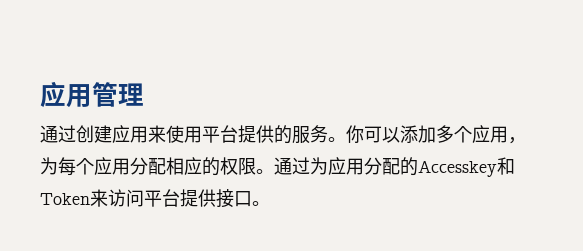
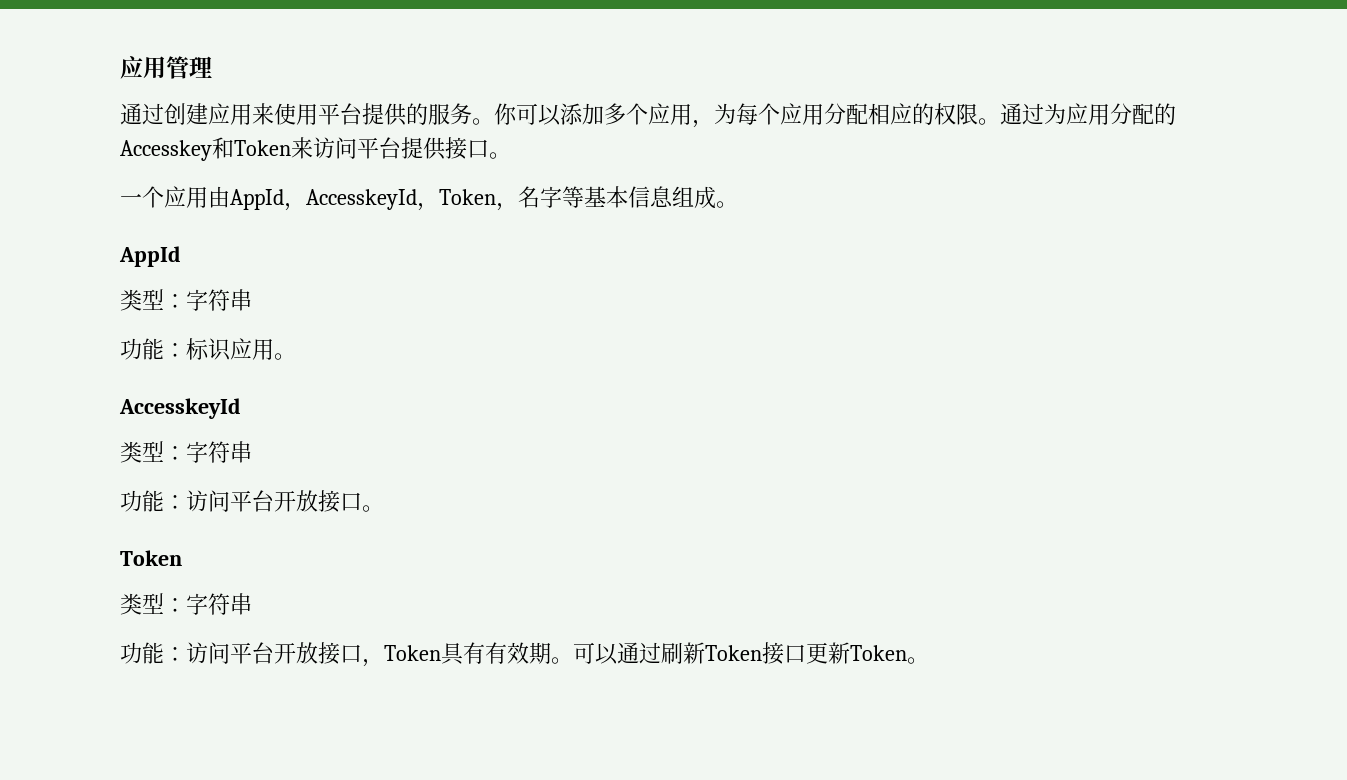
(270, 203) none -> [120,186,738,211] [119,246,181,267] [120,289,252,311] [120,338,296,361] [119,398,241,419] [120,441,252,463] [120,490,384,512] [120,550,182,566] [120,593,252,615] [120,642,929,667] // 一个应用由AppId，AccesskeyId，Token，名字等基本信息组成。 // AppId // 类型：字符串 // 功能：标识应用。 // AccesskeyId // 类型：字符串 // 功能：访问平台开放接口。 // Token // 类型：字符串 // 功能：访问平台开放接口，Token具有有效期。可以通过刷新Token接口更新Token。

